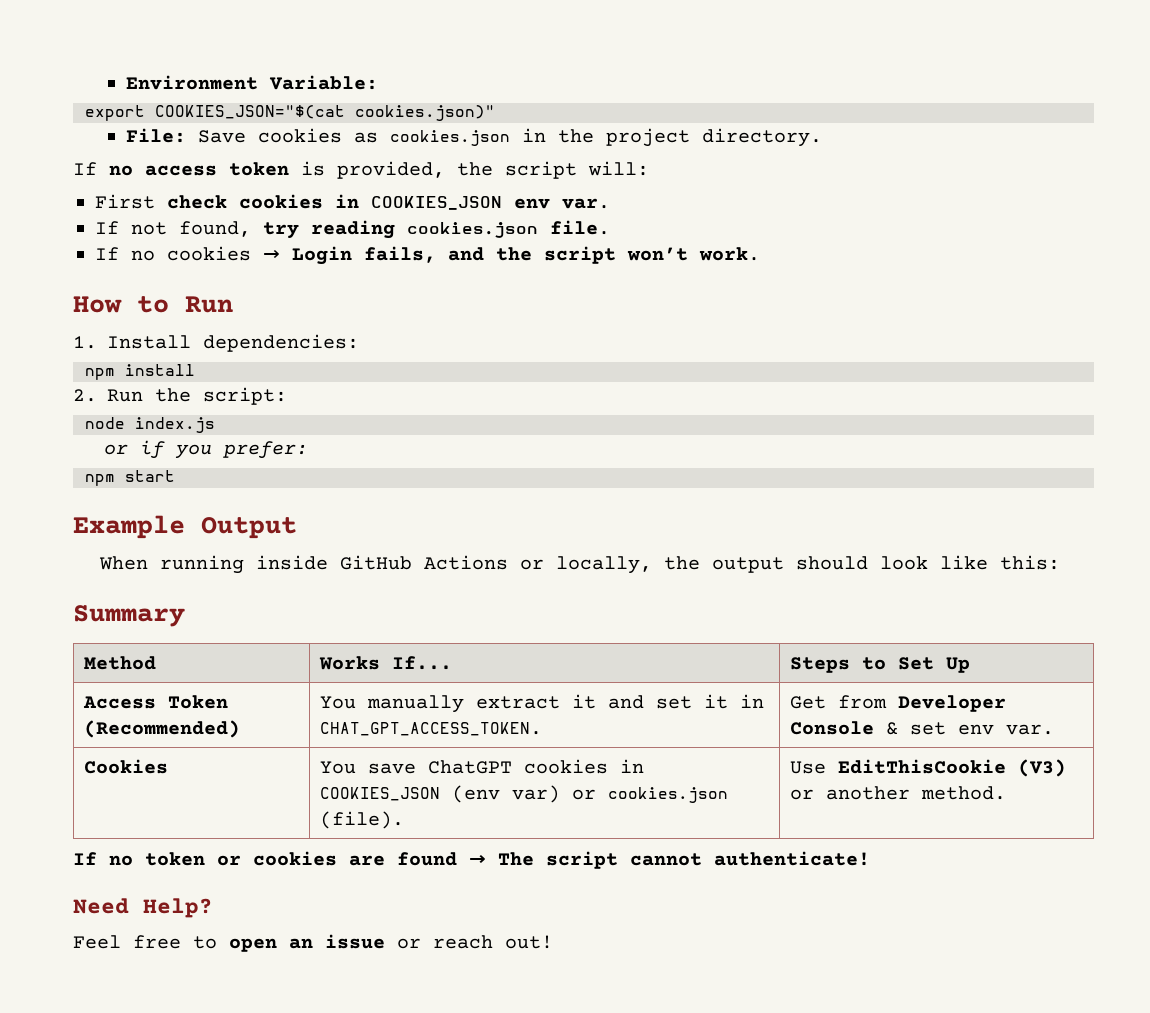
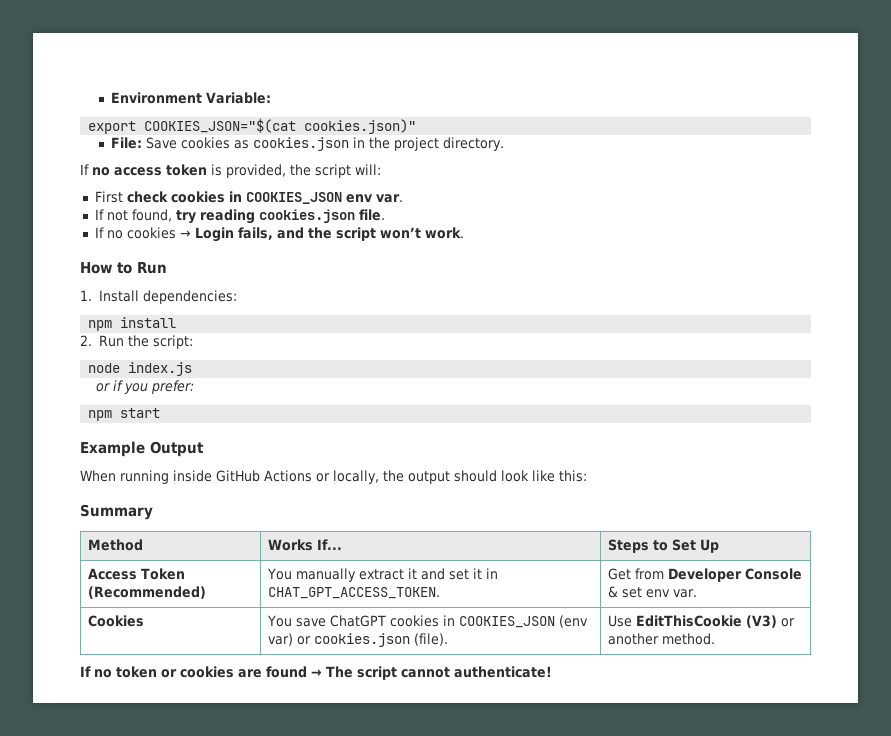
[73,898,213,918] [73,934,553,952] // Need Help? // Feel free to open an issue or reach out! -> (552, 672) none

